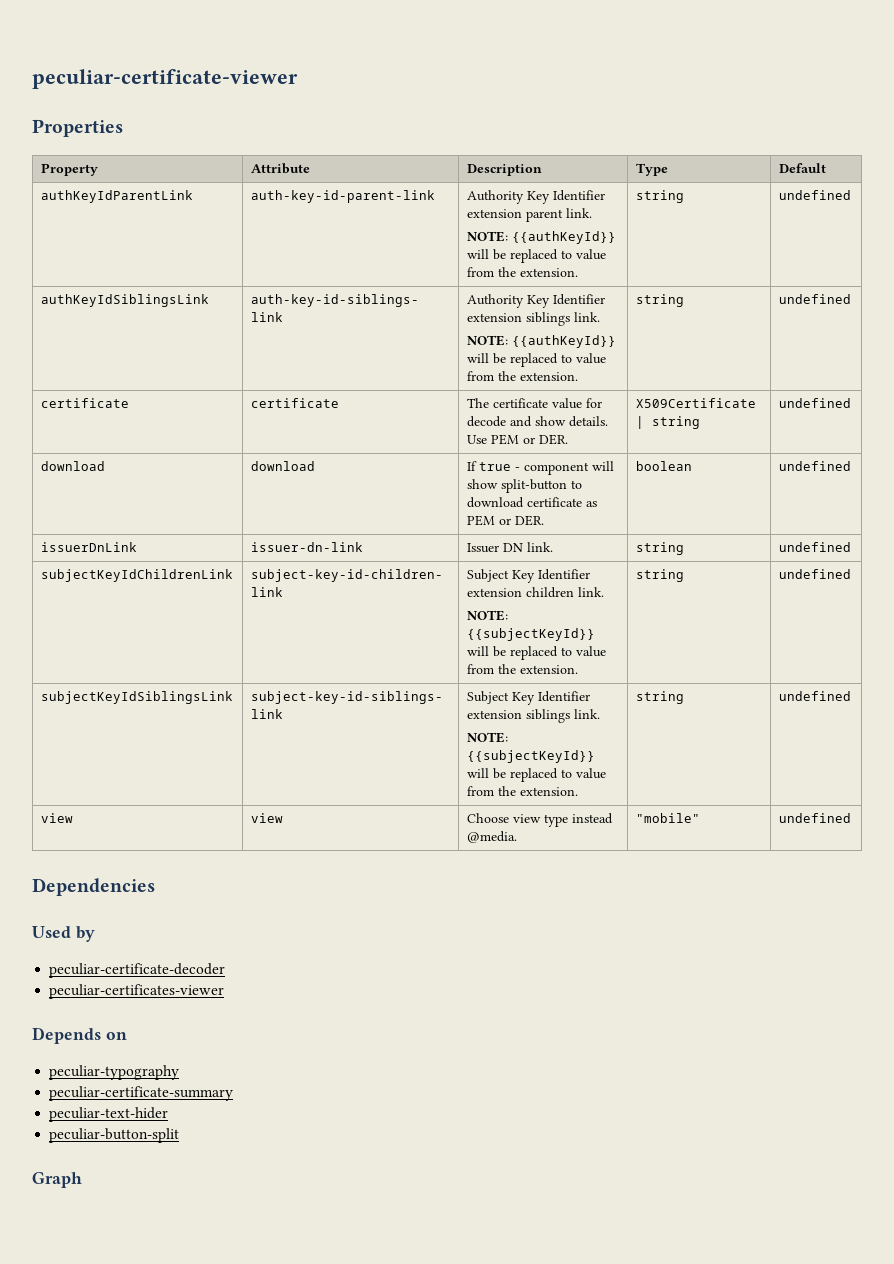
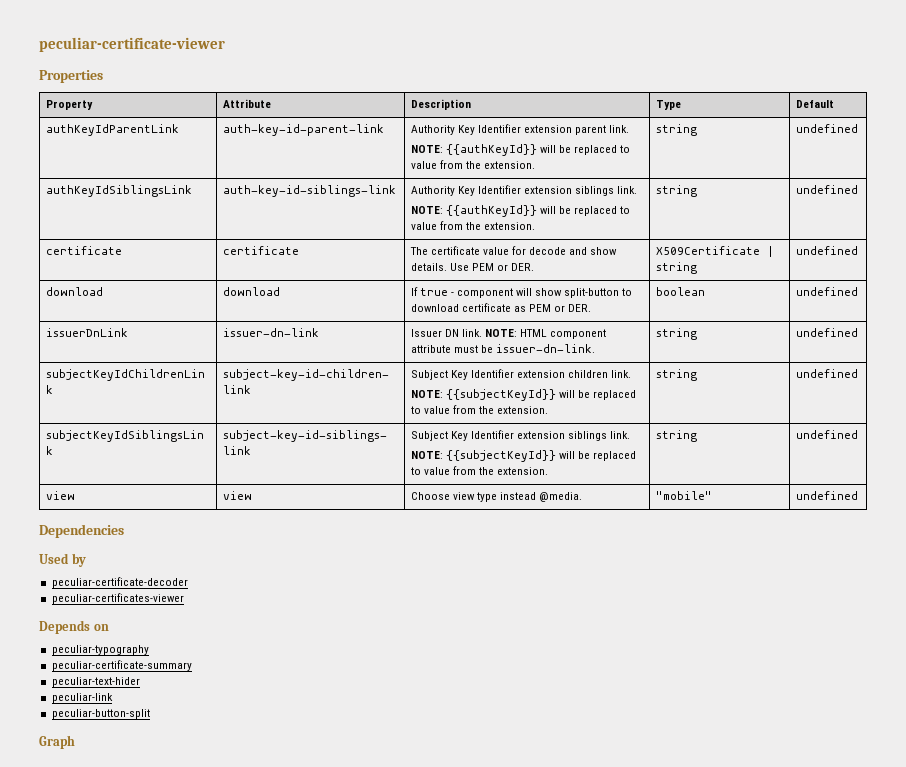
(553, 547) none -> [484,329,607,339] [410,344,595,353] NOTE: HTML component attribute must be issuer-dn-link.
(169, 1114) none -> [51,693,113,703] // peculiar-link

